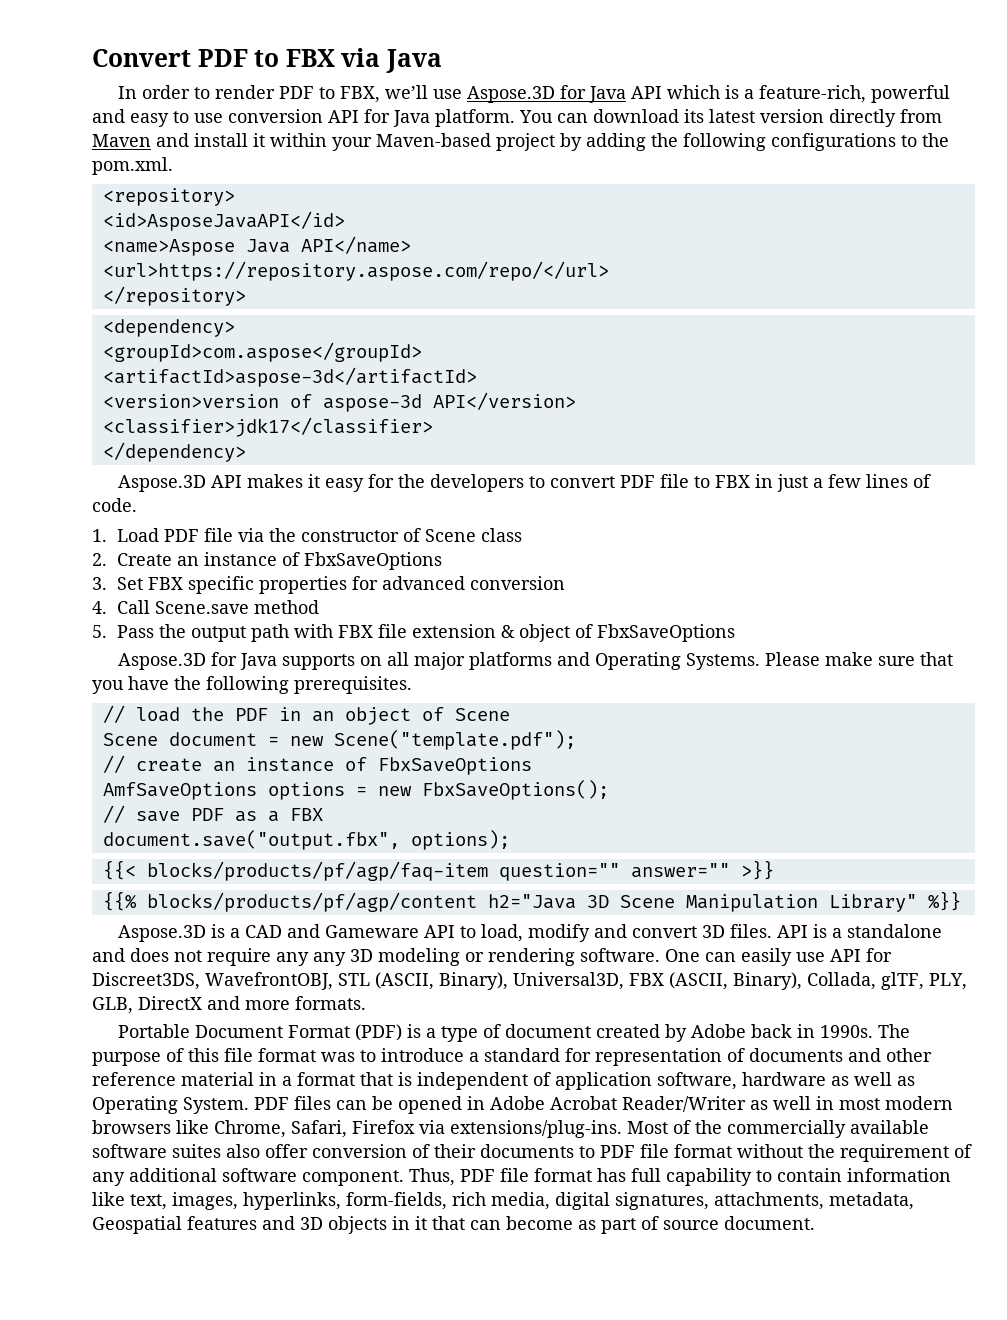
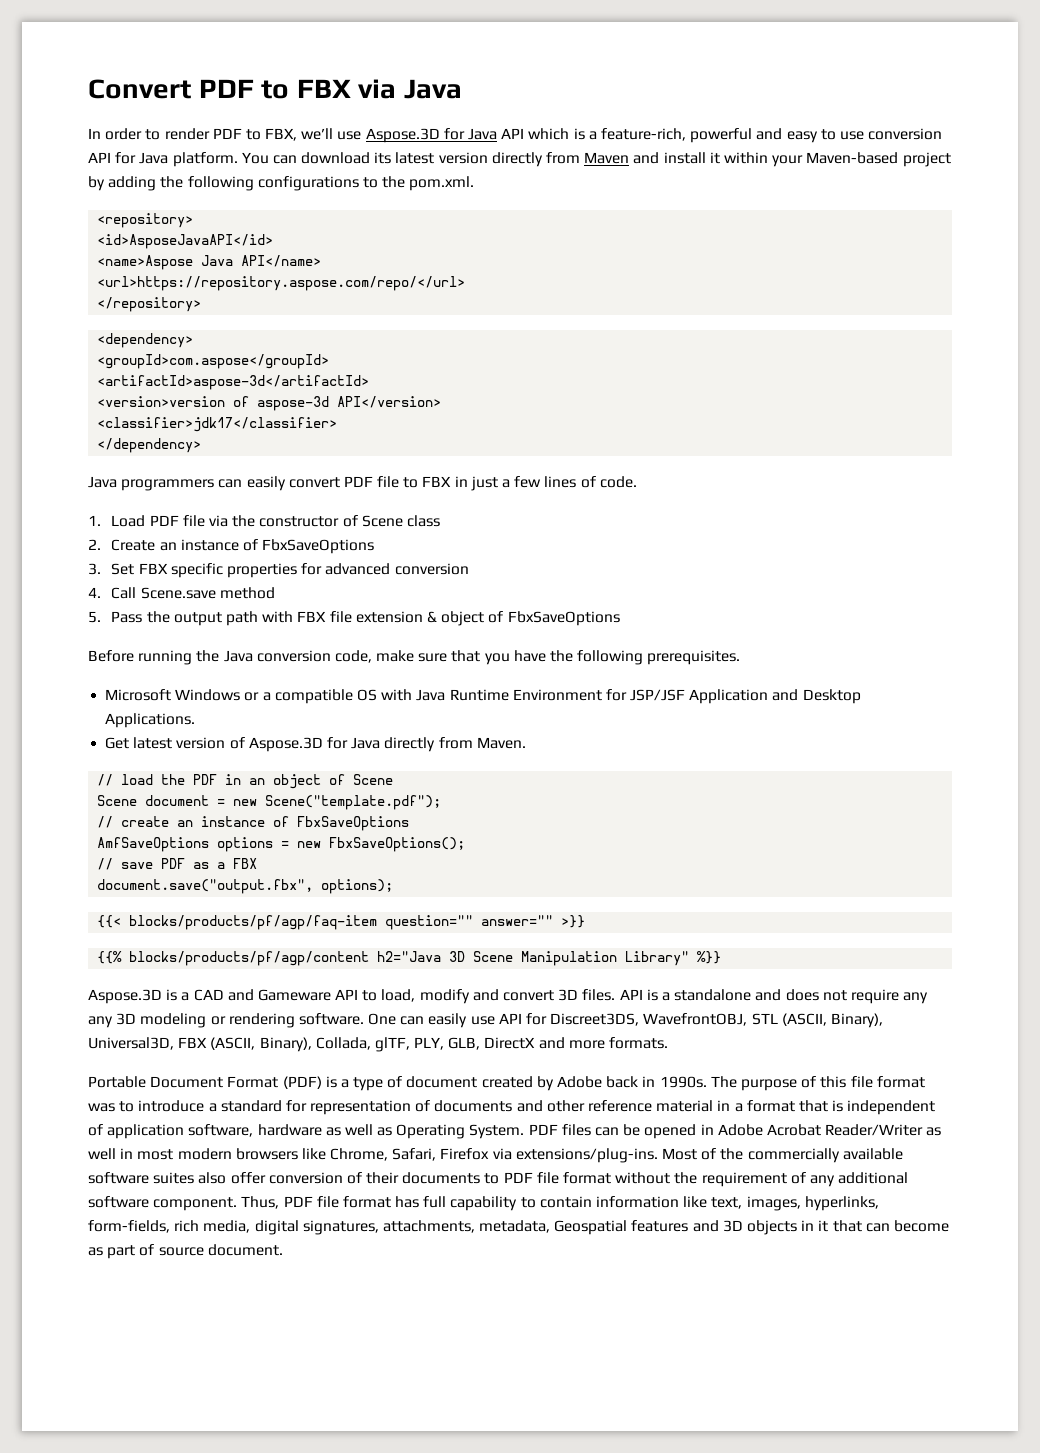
[117,474,545,492] Aspose.3D API makes it easy for the developers to -> [88,476,286,491] Java programmers can easily
[117,652,820,670] Aspose.3D for Java supports on all major platforms and Operating Systems. Please -> [88,650,372,665] Before running the Java conversion code,
(412, 685) none -> [105,689,861,704] [105,713,196,728] [105,737,526,752] // Microsoft Windows or a compatible OS with Java Runtime Environment for JSP/JSF Application and Desktop Applications. // Get latest version of Aspose.3D for Java directly from Maven.

